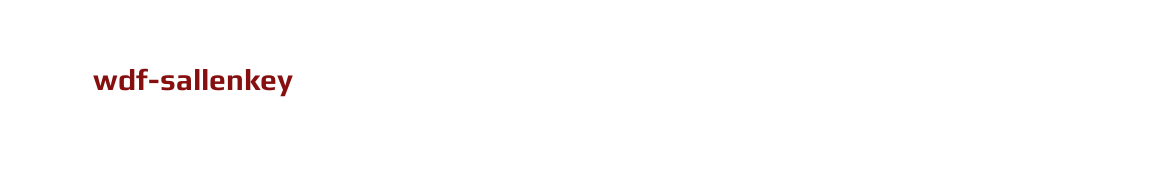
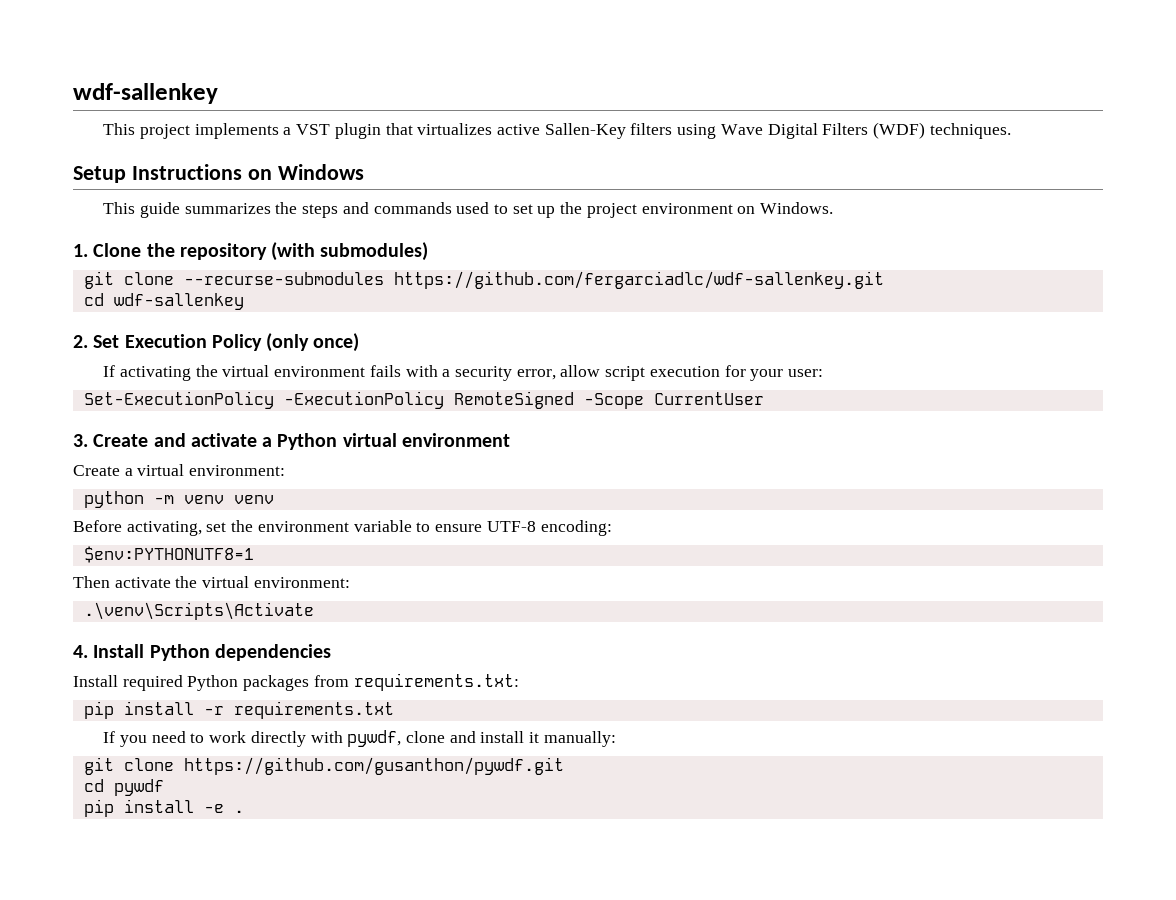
[93,68,293,97] wdf-sallenkey -> [73,83,218,104] [103,122,1011,139] [73,164,364,183] [103,202,834,218] [73,242,429,261] [83,271,884,289] [83,293,244,310] [73,333,360,352] [103,365,824,381] [83,391,764,409] [73,433,510,450] [73,464,286,476] [83,491,274,508] [73,520,612,536] [83,546,254,563] [73,576,350,588] [83,602,314,620] [73,644,331,661] [73,673,519,691] [83,701,394,719] [103,730,616,747] [83,757,564,775] [83,779,164,796] [83,799,244,817] wdf-sallenkey // This project implements a VST plugin that virtualizes active Sallen-Key filters using Wave Digital Filters (WDF) techniques. // Setup Instructions on Windows // This guide summarizes the steps and commands used to set up the project environment on Windows. // 1. Clone the repository (with submodules) // git clone --recurse-submodules https://github.com/fergarciadlc/wdf-sallenkey.git // cd wdf-sallenkey // 2. Set Execution Policy (only once) // If activating the virtual environment fails with a security error, allow script execution for your user: // Set-ExecutionPolicy -ExecutionPolicy RemoteSigned -Scope CurrentUser // 3. Create and activate a Python virtual environment // Create a virtual environment: // python -m venv venv // Before activating, set the environment variable to ensure UTF-8 encoding: // $env:PYTHONUTF8=1 // Then activate the virtual environment: // .\venv\Scripts\Activate // 4. Install Python dependencies // Install required Python packages from requirements.txt: // pip install -r requirements.txt // If you need to work directly with pywdf, clone and install it manually: // git clone https://github.com/gusanthon/pywdf.git // cd pywdf // pip install -e .

